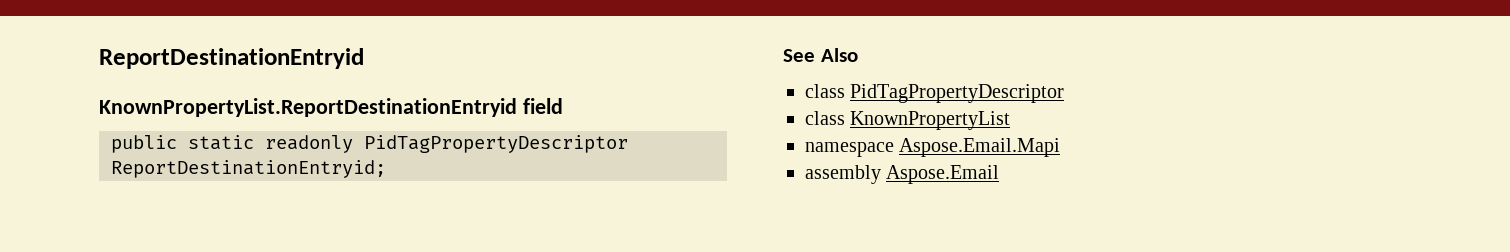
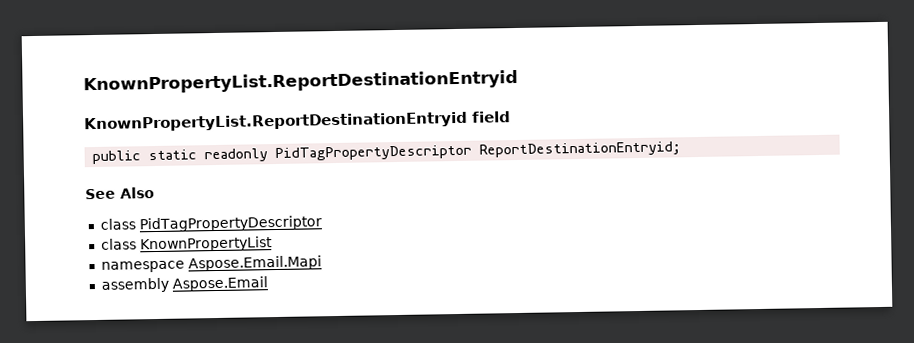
[99,48,364,69] ReportDestinationEntryid -> [83,69,518,95] KnownPropertyList.ReportDestinationEntryid

